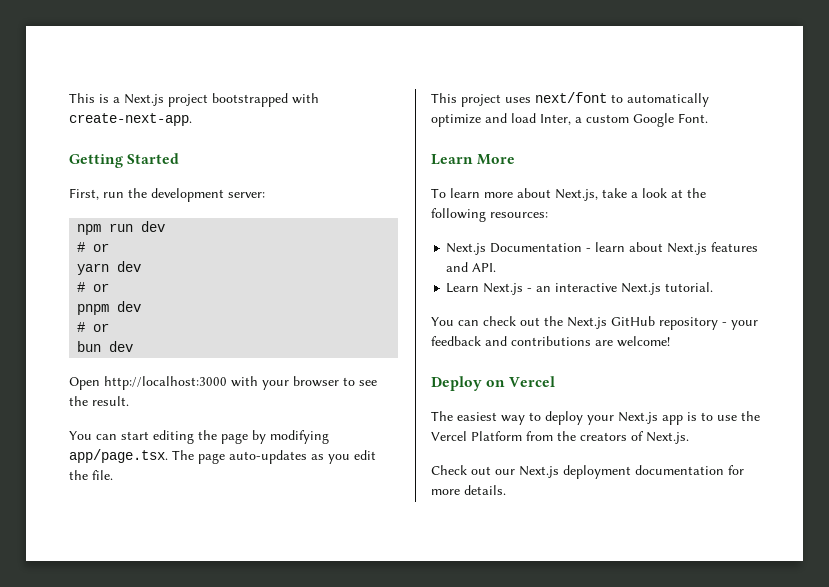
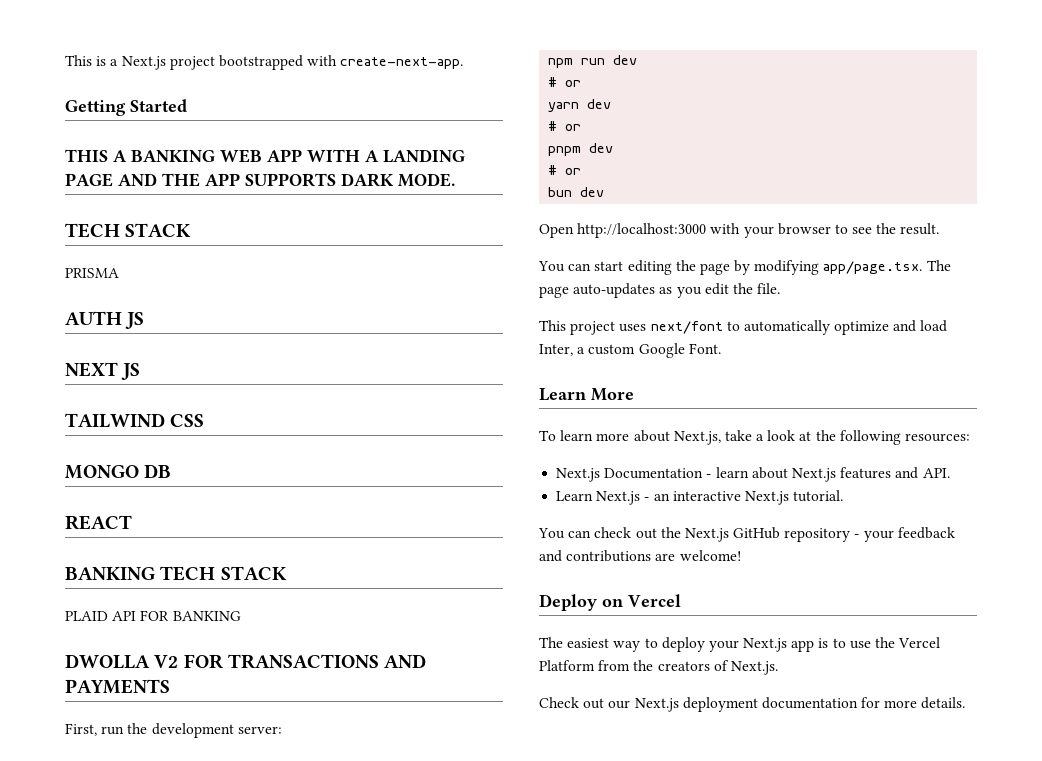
(180, 158) none -> [65,149,465,163] [65,173,455,187] [65,223,192,238] [65,268,119,278] [65,311,145,329] [65,362,141,380] [65,413,205,428] [65,464,172,479] [65,515,132,530] [65,566,287,581] [65,610,241,621] [65,654,427,669] [65,679,170,694] // THIS A BANKING WEB APP WITH A LANDING PAGE AND THE APP SUPPORTS DARK MODE. // TECH STACK // PRISMA // AUTH JS // NEXT JS // TAILWIND CSS // MONGO DB // REACT // BANKING TECH STACK // PLAID API FOR BANKING // DWOLLA V2 FOR TRANSACTIONS AND PAYMENTS

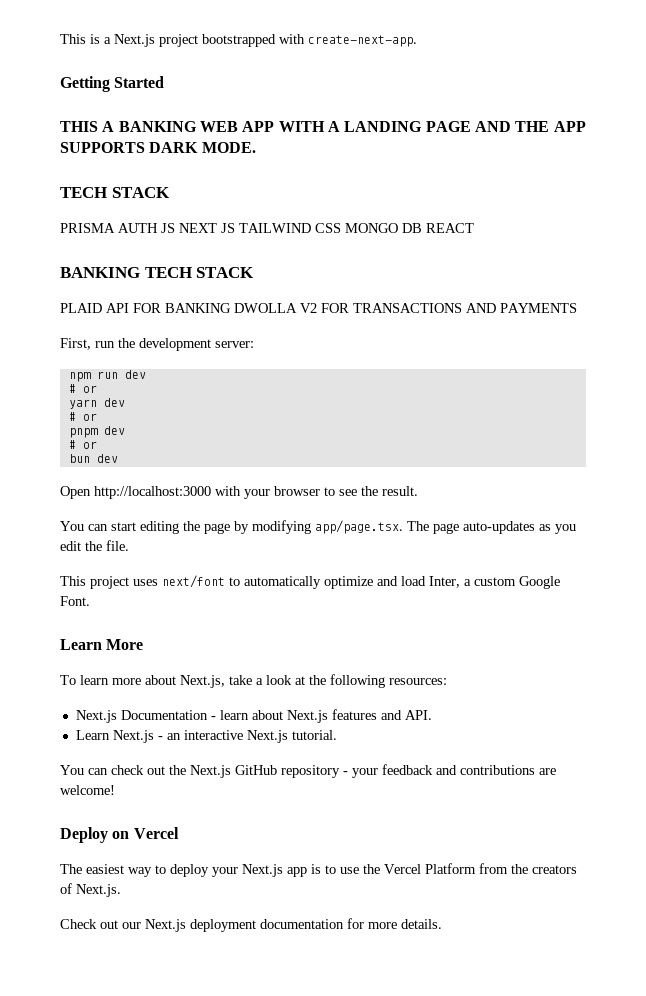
(119, 273) // -> (115, 228) none
(145, 320) // -> (175, 228) none
(141, 371) // -> (235, 228) none
(205, 420) // -> (341, 228) none
(172, 471) // -> (422, 228) none
(241, 616) // -> (231, 308) none

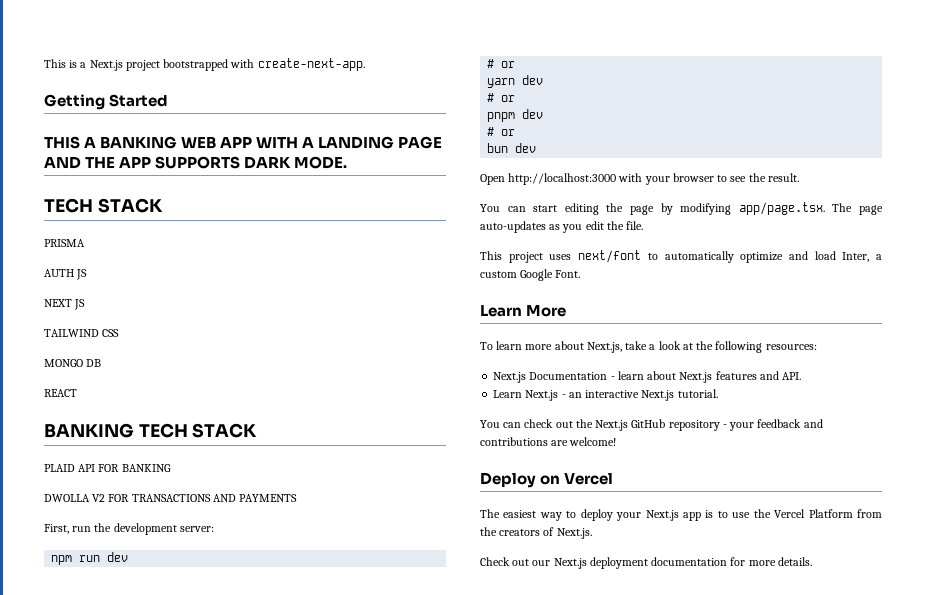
(115, 228) none -> (85, 243) //
(175, 228) none -> (88, 274) //
(235, 228) none -> (86, 304) //
(341, 228) none -> (120, 333) //
(422, 228) none -> (102, 363) //
(231, 308) none -> (171, 468) //

